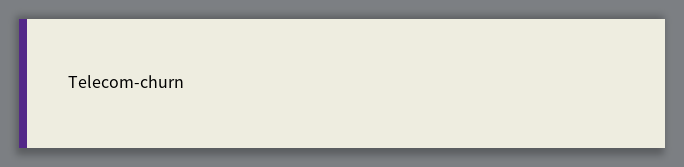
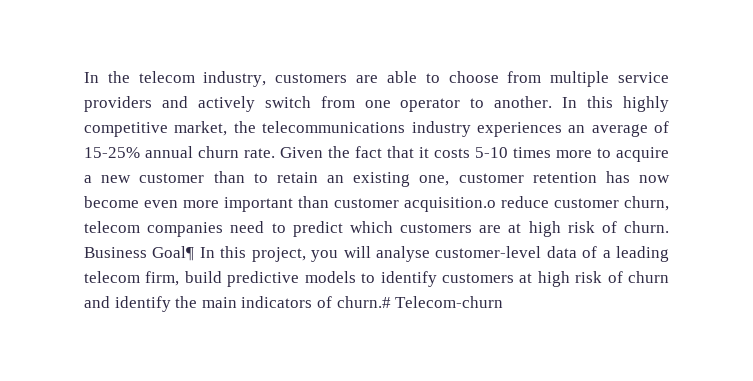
(68, 81) none -> [84,71,669,87] [84,96,670,112] [84,121,669,137] [84,146,669,162] [84,171,670,187] [84,196,669,212] [84,221,669,237] [84,246,669,262] [84,271,669,287] [84,296,391,312] In the telecom industry, customers are able to choose from multiple service providers and actively switch from one operator to another. In this highly competitive market, the telecommunications industry experiences an average of 15-25% annual churn rate. Given the fact that it costs 5-10 times more to acquire a new customer than to retain an existing one, customer retention has now become even more important than customer acquisition.o reduce customer churn, telecom companies need to predict which customers are at high risk of churn. Business Goal¶ In this project, you will analyse customer-level data of a leading telecom firm, build predictive models to identify customers at high risk of churn and identify the main indicators of churn.#

